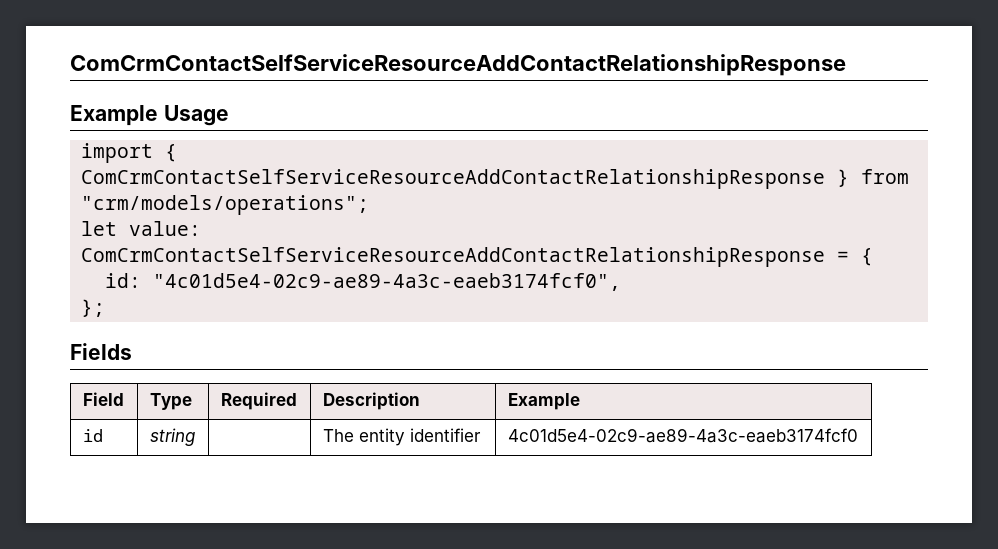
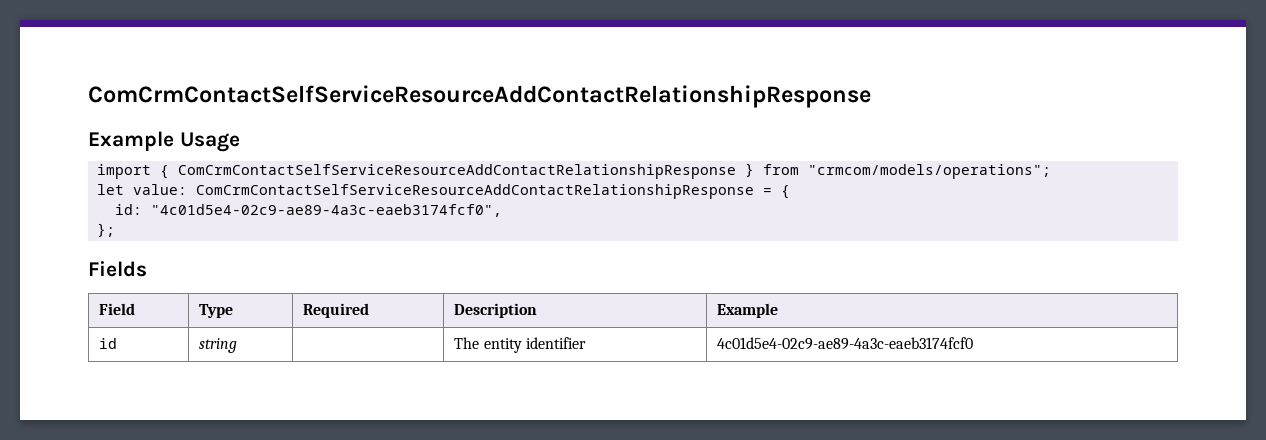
[81,195,370,215] "crm/models/operations"; -> [808,164,1052,179] "crmcom/models/operations";

